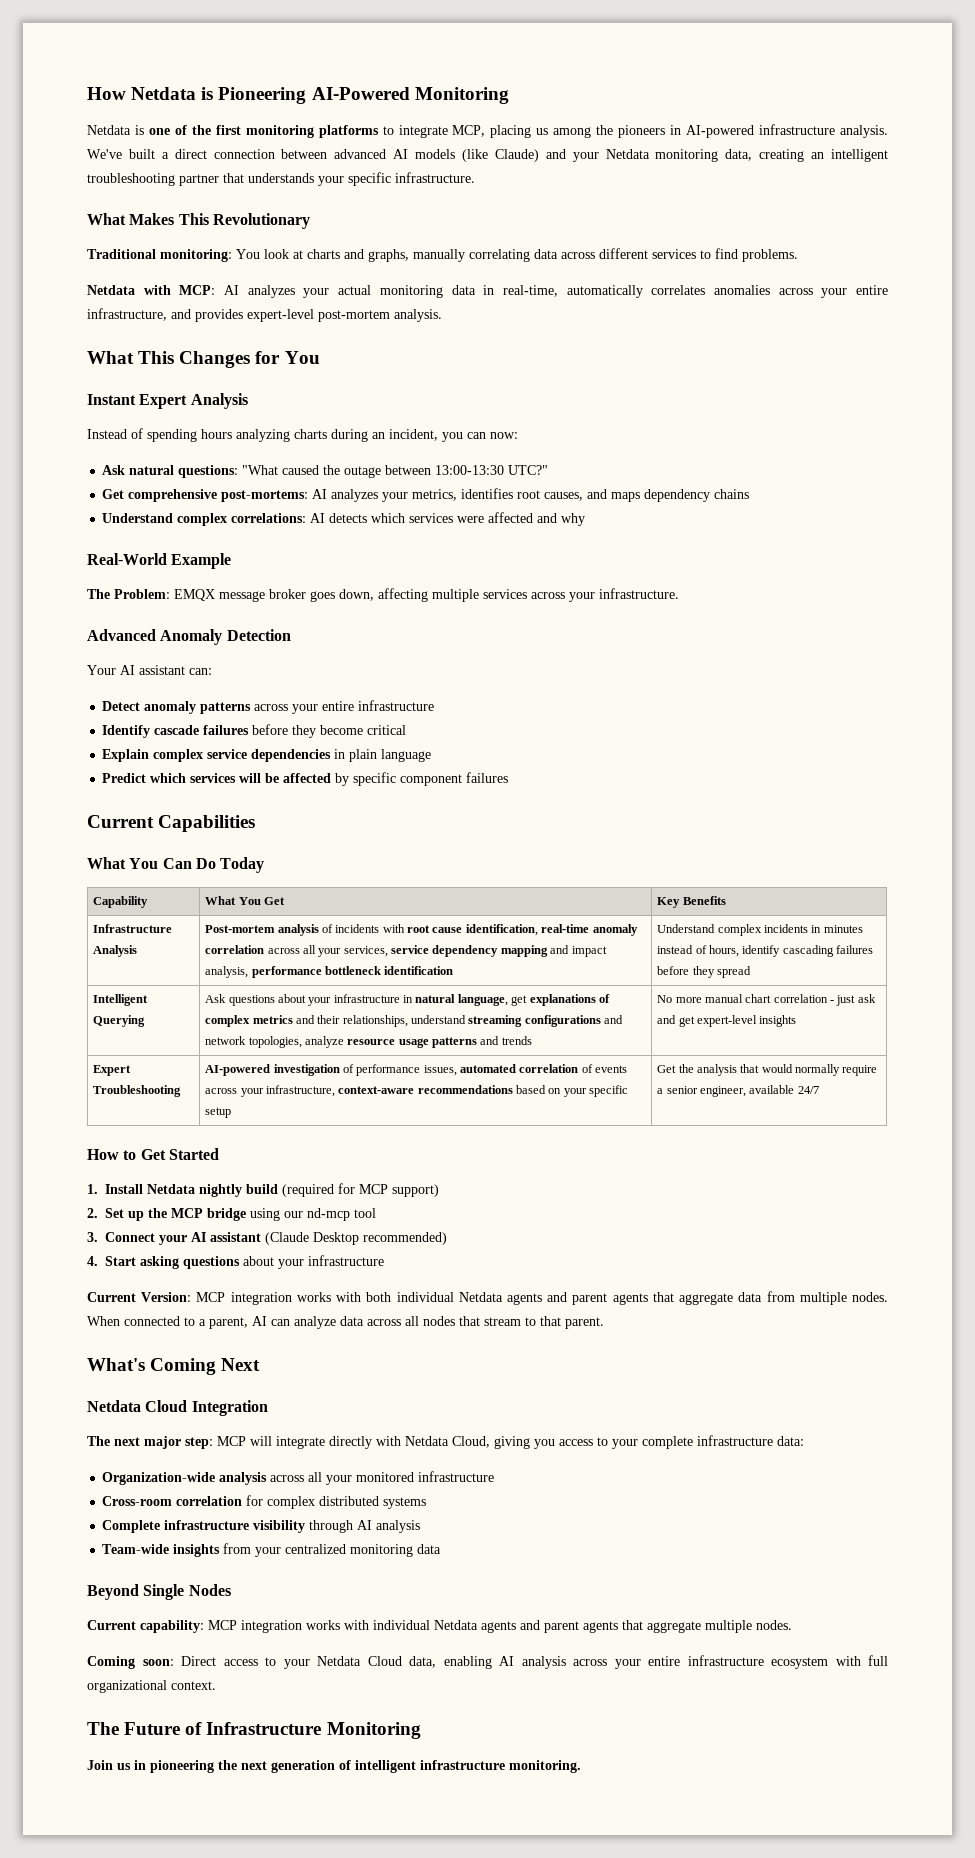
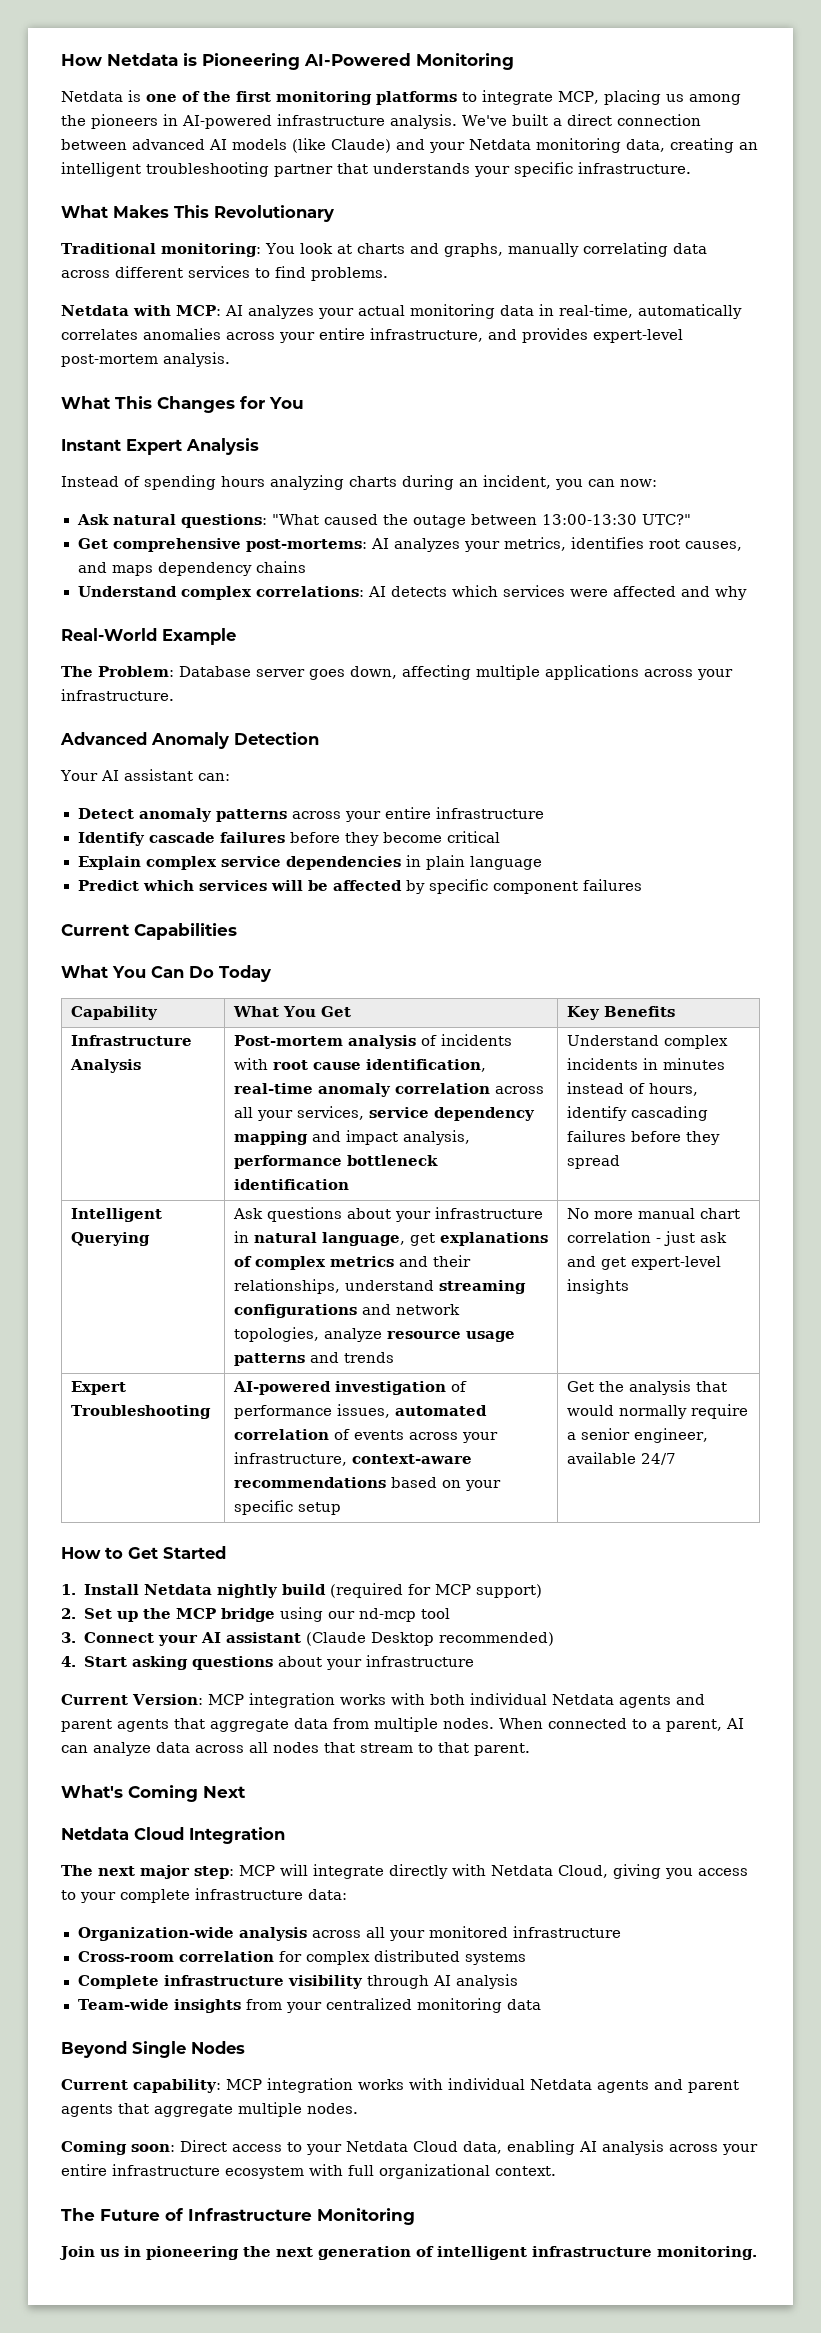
[174,589,306,602] EMQX message broker -> [179,666,305,677] Database server
[483,589,527,599] services -> [545,665,639,680] applications

